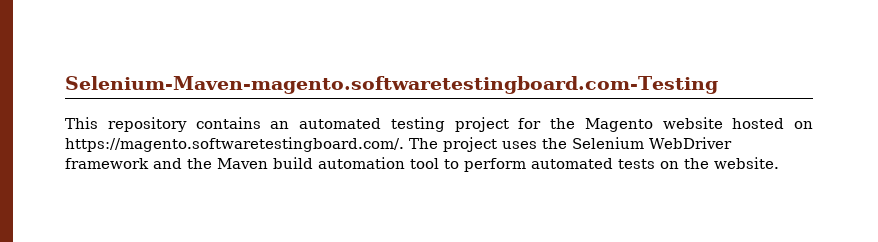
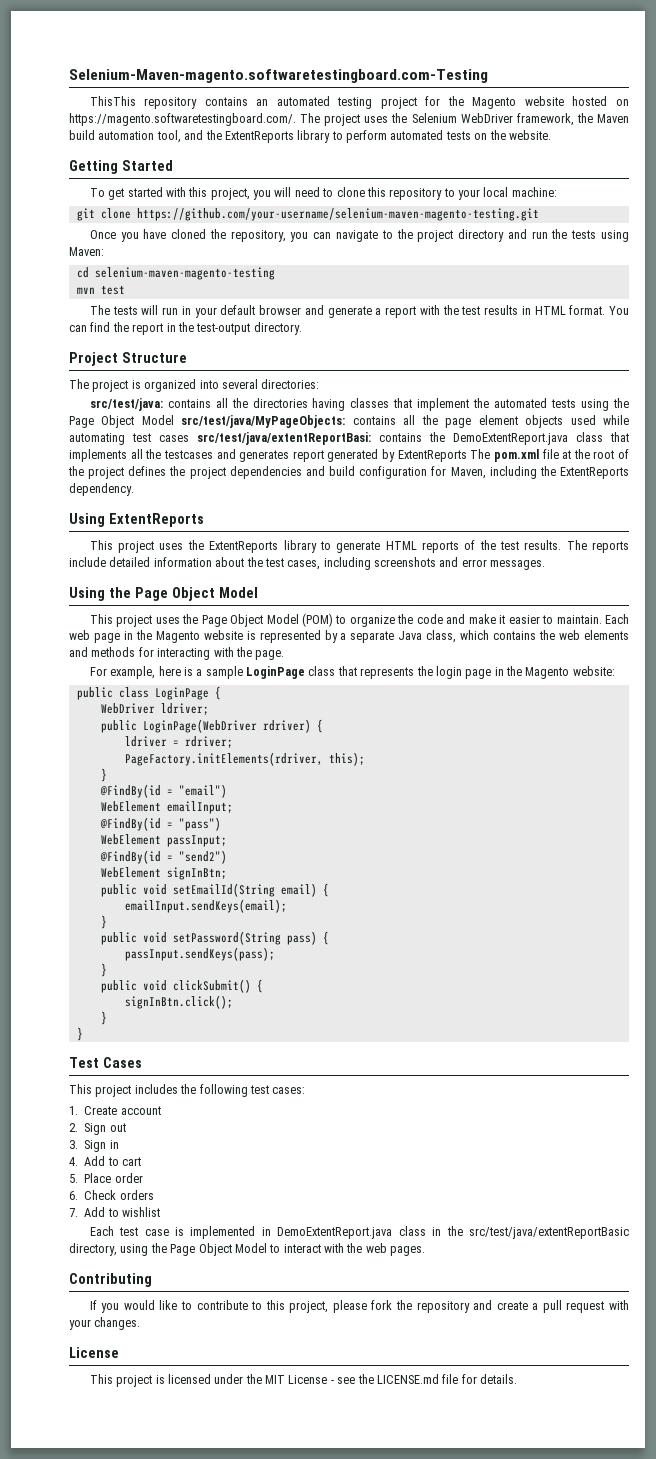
[65,117,98,129] This -> [89,96,136,106] ThisThis
[65,158,182,169] framework and -> [516,113,574,126] framework,
[410,158,439,169] tool -> [156,130,331,143] tool, and the ExtentReports library
(779, 163) none -> [69,160,173,174] [89,187,557,200] [76,208,539,221] [89,229,629,242] [69,247,104,256] [76,267,275,280] [76,285,125,295] [89,305,629,318] [69,322,302,335] [69,352,187,366] [69,379,320,392] [89,398,629,411] [69,415,629,428] [69,432,629,445] [69,449,629,462] [68,466,629,479] [69,483,134,496] [69,513,204,527] [89,540,629,553] [69,557,546,570] [69,587,258,601] [89,613,629,627] [69,630,629,643] [69,647,285,660] [89,666,615,679] [76,686,221,700] [100,703,209,715] [100,719,323,733] [124,736,233,748] [124,752,365,766] [100,768,107,782] [99,784,227,798] [100,801,233,814] [99,817,221,831] [100,834,227,847] [99,850,227,864] [100,867,227,880] [100,883,329,897] [124,899,287,913] [100,915,107,929] [100,931,329,945] [124,947,275,961] [100,963,107,977] [100,979,263,993] [124,995,233,1009] [100,1011,107,1025] [76,1027,83,1041] [69,1057,142,1068] [69,1084,306,1097] [69,1106,161,1115] [69,1123,126,1135] [69,1140,119,1152] [69,1156,142,1166] [69,1173,143,1183] [69,1190,154,1200] [69,1207,161,1217] [89,1226,629,1239] [69,1243,426,1256] [69,1273,152,1287] [89,1300,630,1313] [69,1317,141,1330] [69,1347,119,1358] [89,1374,518,1387] // Getting Started // To get started with this project, you will need to clone this repository to your local machine: // git clone https://github.com/your-username/selenium-maven-magento-testing.git // Once you have cloned the repository, you can navigate to the project directory and run the tests using Maven: // cd selenium-maven-magento-testing // mvn test // The tests will run in your default browser and generate a report with the test results in HTML format. You can find the report in the test-output directory. // Project Structure // The project is organized into several directories: // src/test/java: contains all the directories having classes that implement the automated tests using the Page Object Model src/test/java/MyPageObjects: contains all the page element objects used while automating test cases src/test/java/extentReportBasi: contains the DemoExtentReport.java class that implements all the testcases and generates report generated by ExtentReports The pom.xml file at the root of the project defines the project dependencies and build configuration for Maven, including the ExtentReports dependency. // Using ExtentReports // This project uses the ExtentReports library to generate HTML reports of the test results. The reports include detailed information about the test cases, including screenshots and error messages. // Using the Page Object Model // This project uses the Page Object Model (POM) to organize the code and make it easier to maintain. Each web page in the Magento website is represented by a separate Java class, which contains the web elements and methods for interacting with the page. // For example, here is a sample LoginPage class that represents the login page in the Magento website: // public class LoginPage { // WebDriver ldriver; // public LoginPage(WebDriver rdriver) { // ldriver = rdriver; // PageFactory.initElements(rdriver, this); // } // @FindBy(id = "email") // WebElement emailInput; // @FindBy(id = "pass") // WebElement passInput; // @FindBy(id = "send2") // WebElement signInBtn; // public void setEmailId(String email) { // emailInput.sendKeys(email); // } // public void setPassword(String pass) { // passInput.sendKeys(pass); // } // public void clickSubmit() { // signInBtn.click(); // } // } // Test Cases // This project includes the following test cases: // 1. Create account // 2. Sign out // 3. Sign in // 4. Add to cart // 5. Place order // 6. Check orders // 7. Add to wishlist // Each test case is implemented in DemoExtentReport.java class in the src/test/java/extentReportBasic directory, using the Page Object Model to interact with the web pages. // Contributing // If you would like to contribute to this project, please fork the repository and create a pull request with your changes. // License // This project is licensed under the MIT License - see the LICENSE.md file for details.

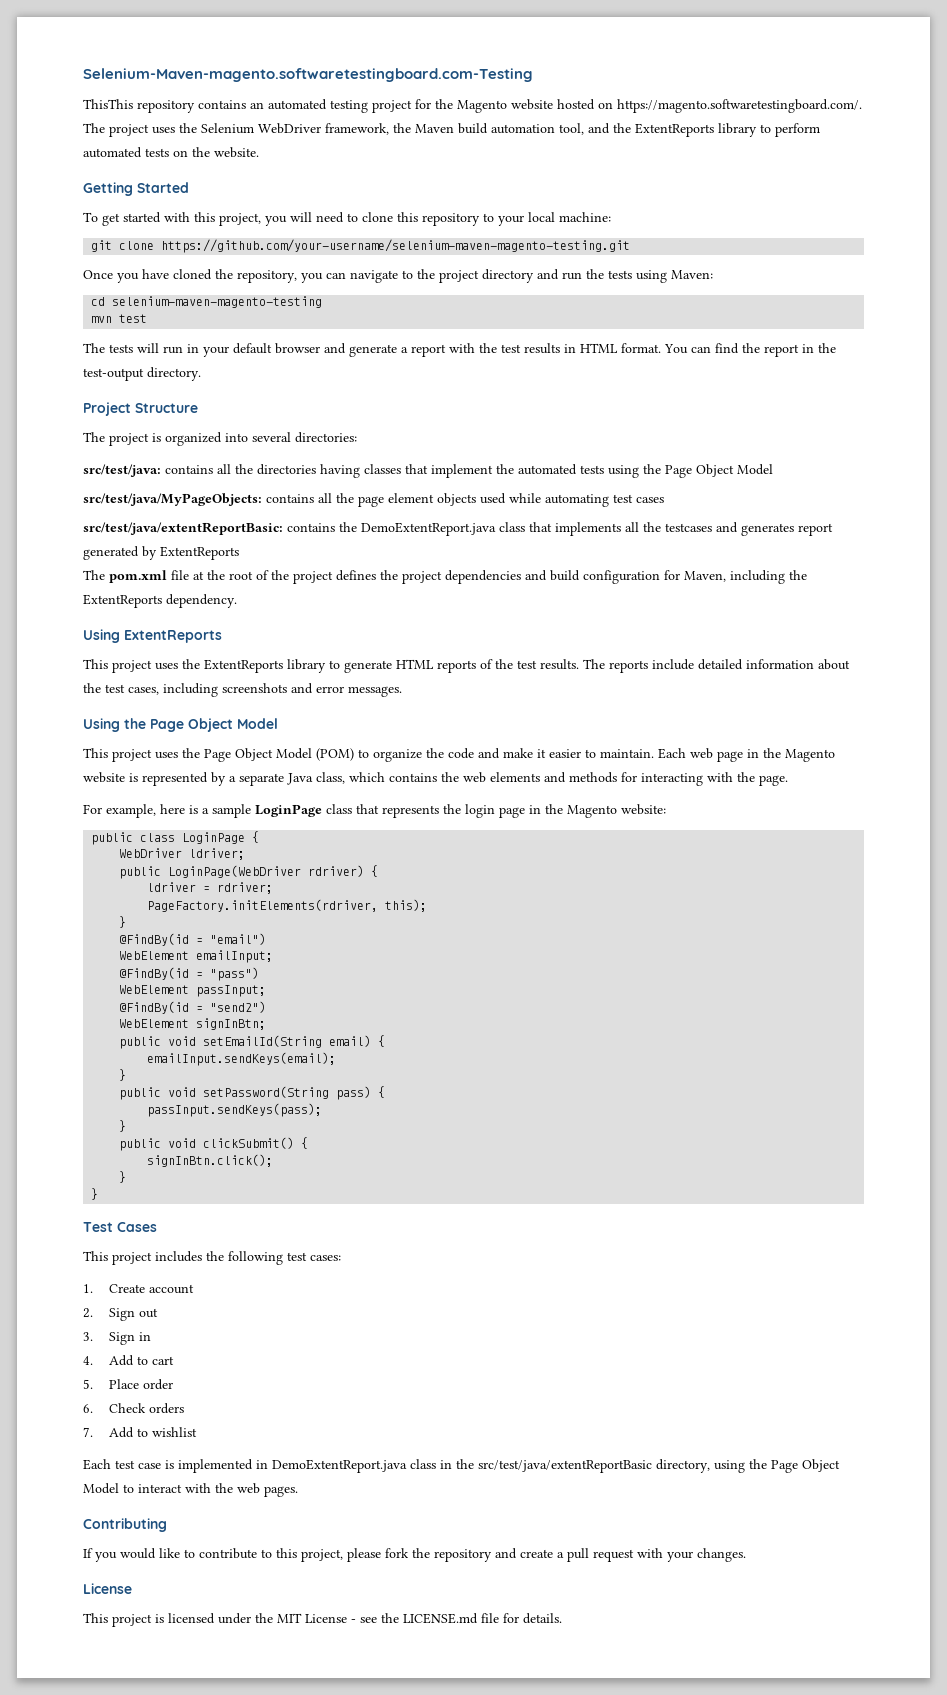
(174, 420) none -> (773, 469) //
[197,432,371,445] src/test/java/extentReportBasi: -> [83,522,283,535] // src/test/java/extentReportBasic:
(467, 456) none -> (239, 553) //

